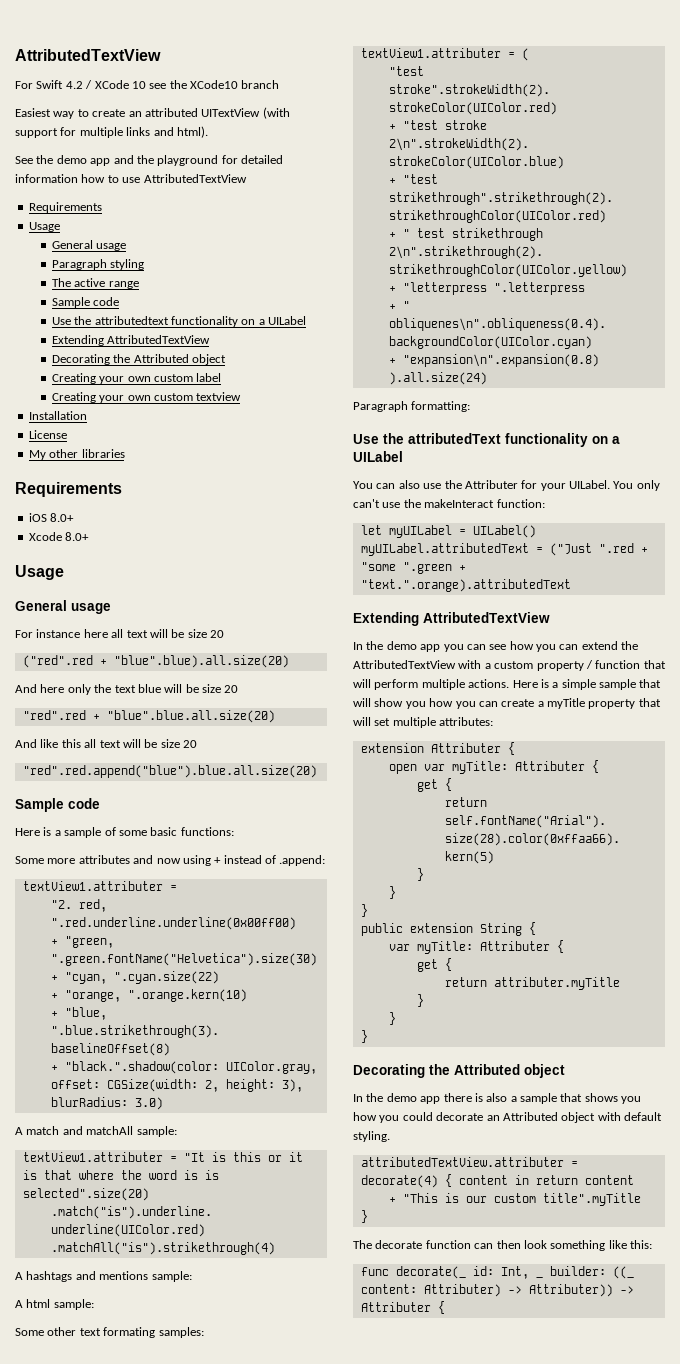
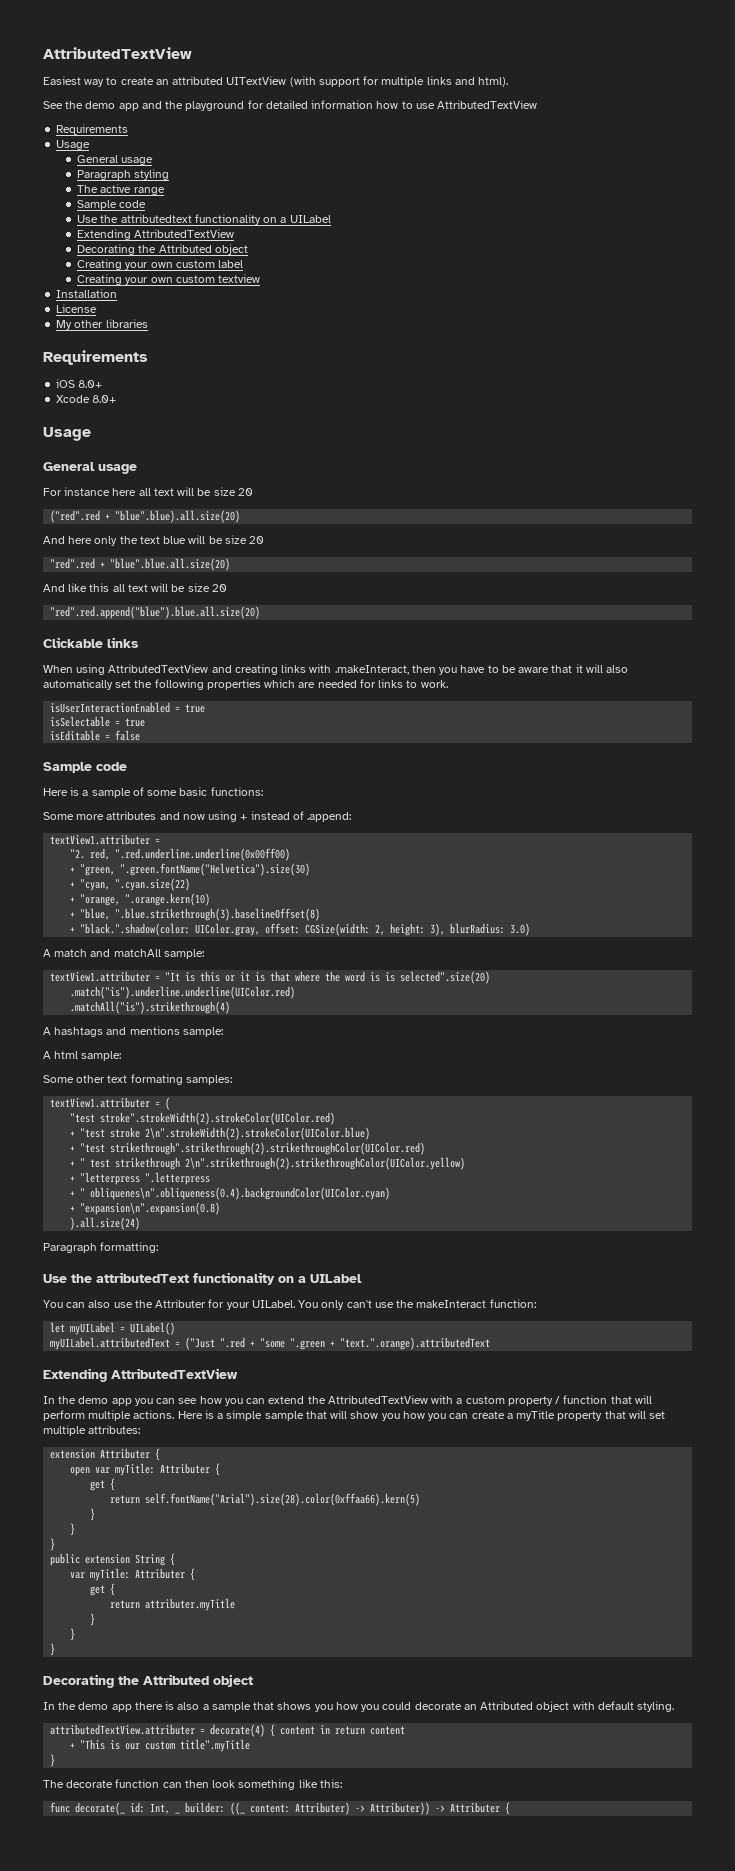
[15,49,161,61] [15,80,280,89] AttributedTextView // For Swift 4.2 / XCode 10 see the XCode10 branch -> [43,47,192,59] AttributedTextView
(317, 771) none -> [43,637,139,648] [43,664,629,675] [43,679,448,690] [50,702,206,713] [50,716,146,727] [50,730,141,741] // Clickable links // When using AttributedTextView and creating links with .makeInteract, then you have to be aware that it will also automatically set the following properties which are needed for links to work. // isUserInteractionEnabled = true // isSelectable = true // isEditable = false

